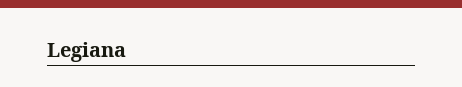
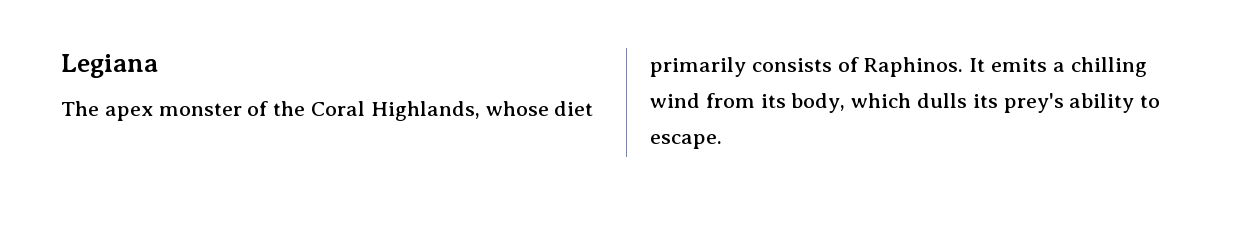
(126, 52) none -> [61,101,594,121] [650,57,1147,77] [650,93,1161,113] [650,134,722,149] // The apex monster of the Coral Highlands, whose diet primarily consists of Raphinos. It emits a chilling wind from its body, which dulls its prey's ability to escape.

